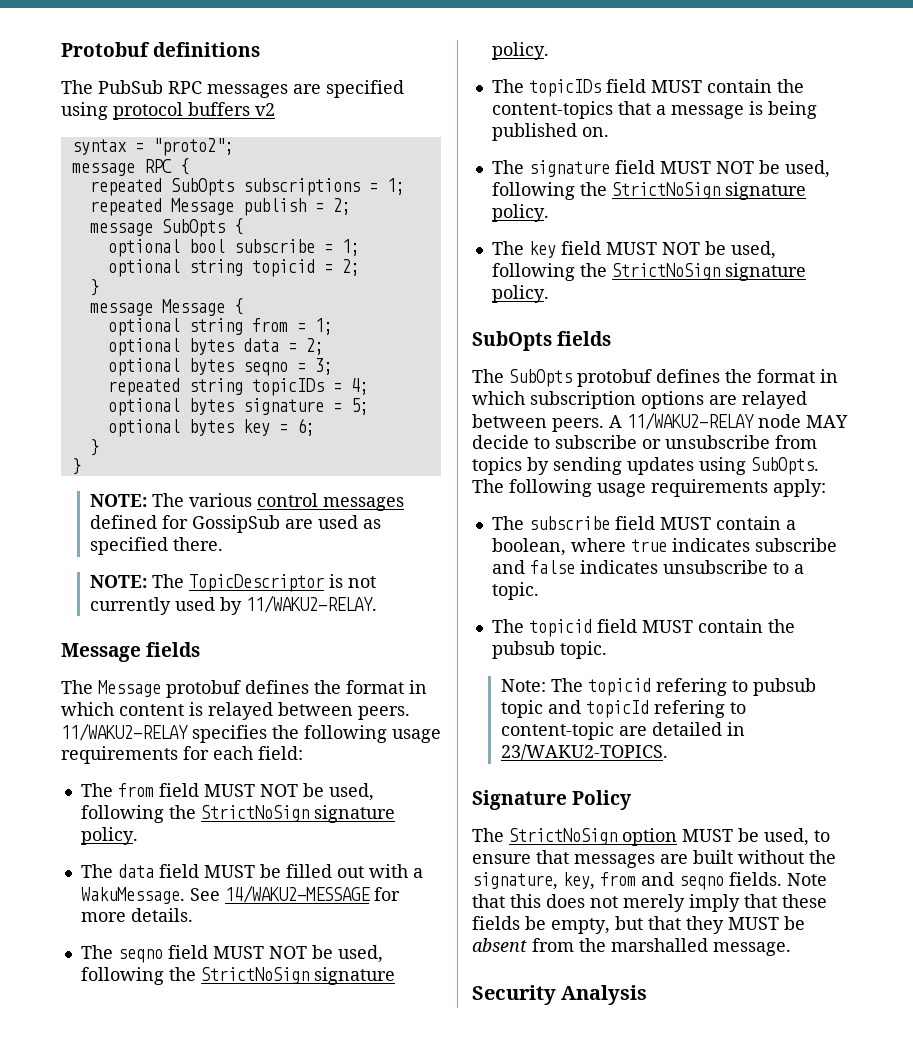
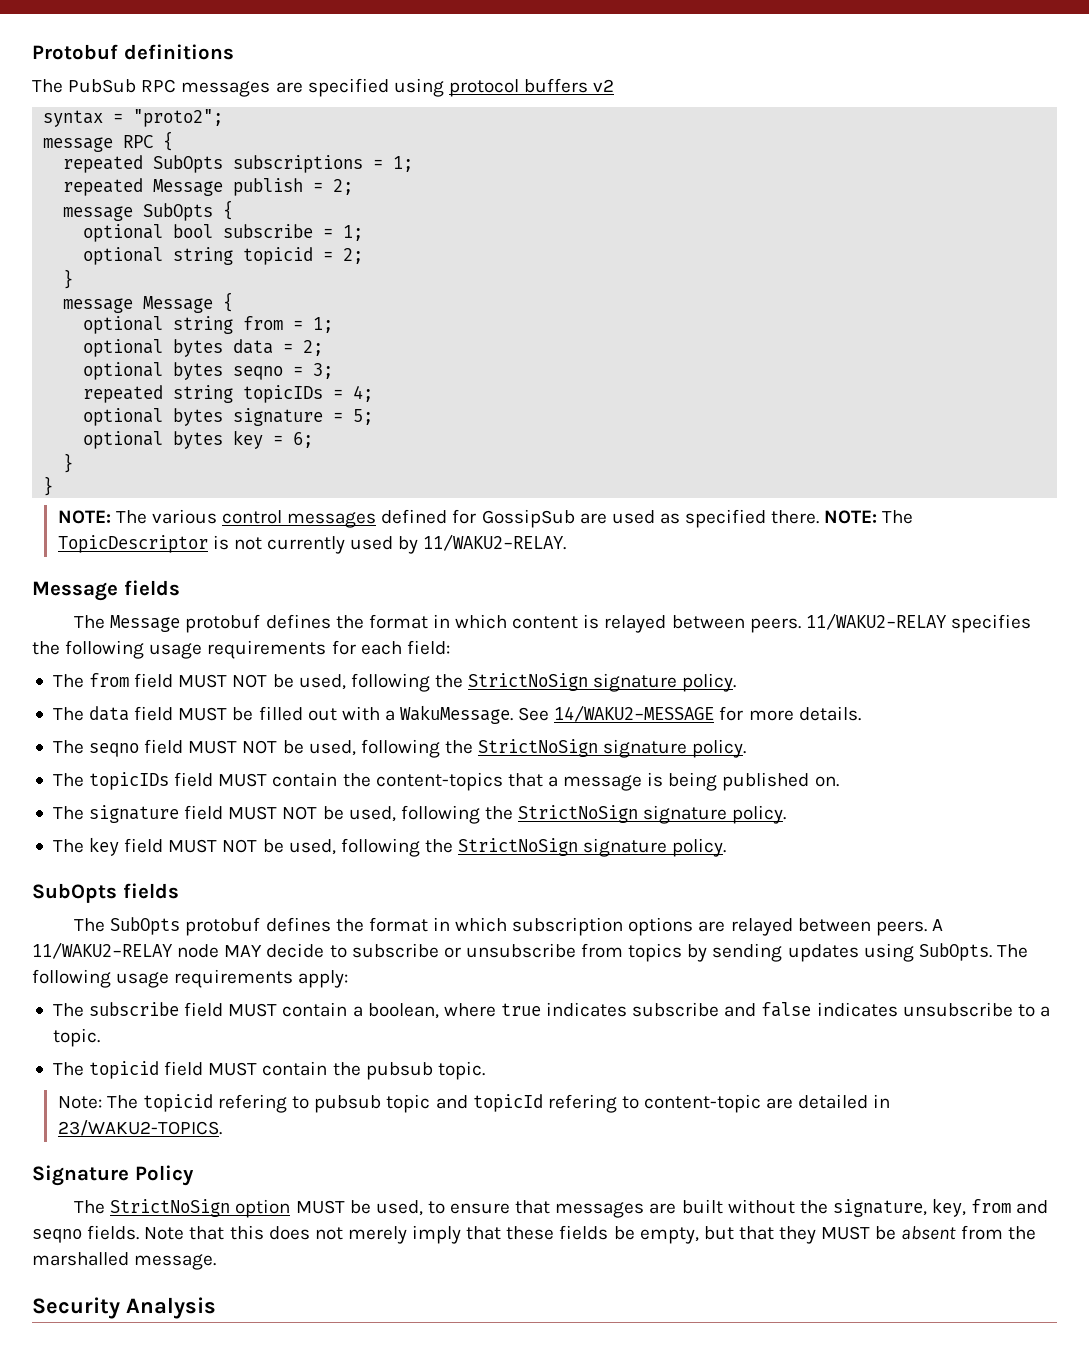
(223, 544) // -> (820, 517) none

